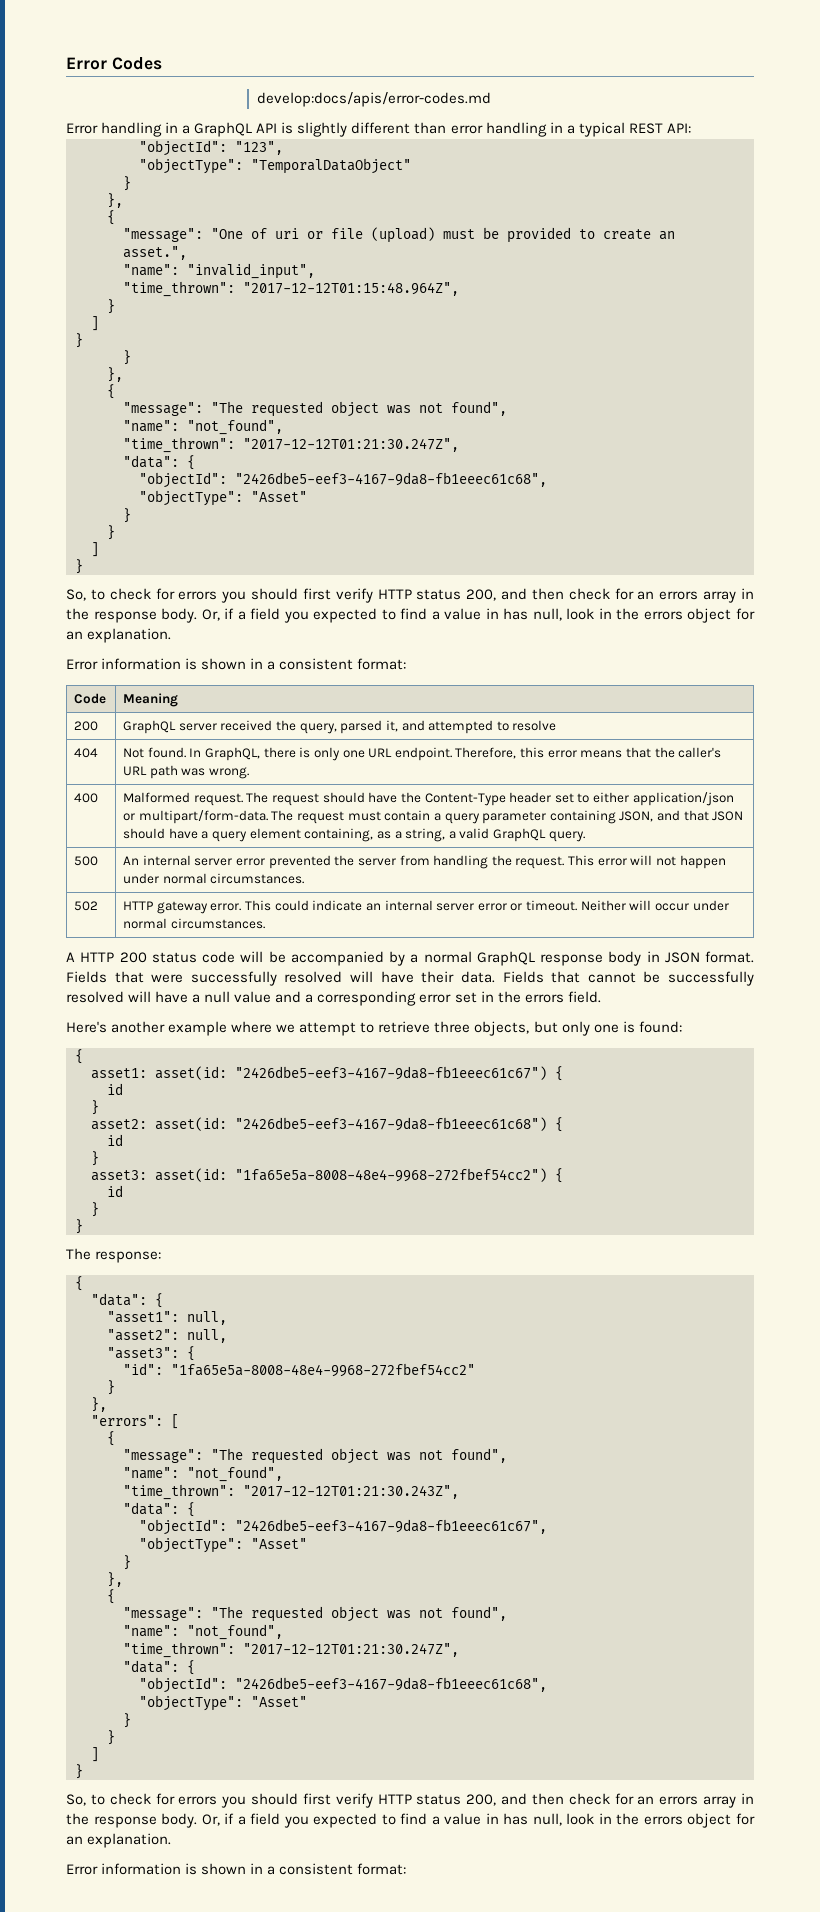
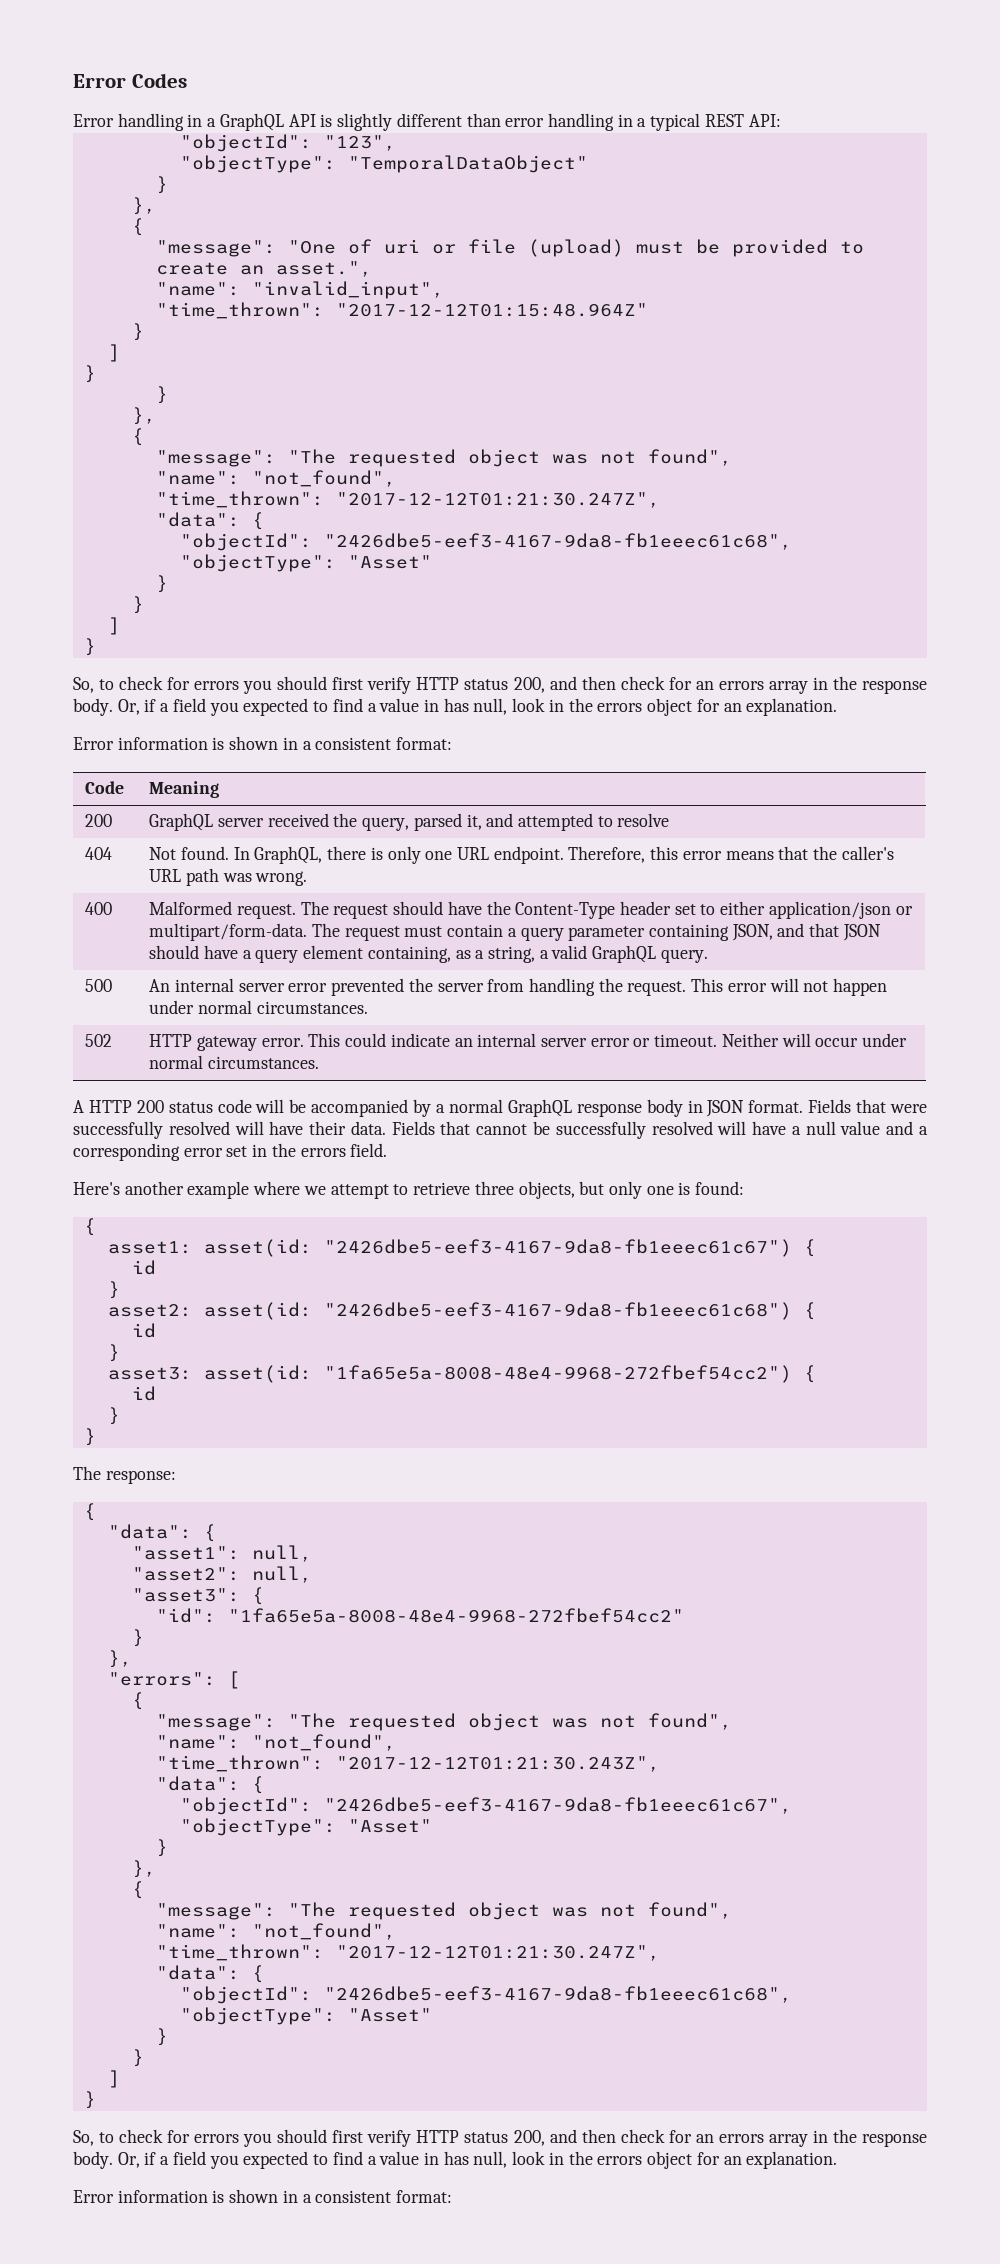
[257,92,492,107] // develop:docs/apis/error-codes.md -> (187, 80) none
[243,282,459,296] "2017-12-12T01:15:48.964Z", -> [335,303,648,317] "2017-12-12T01:15:48.964Z"

